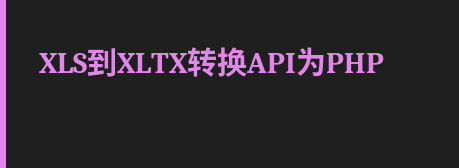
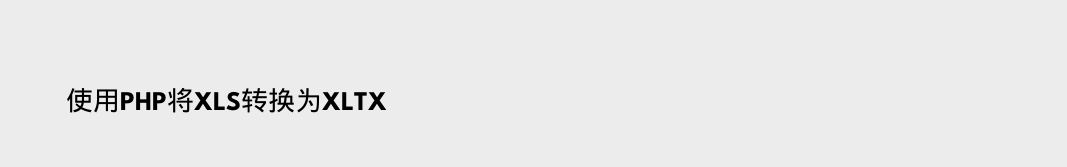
[39,47,384,77] XLS到XLTX转换API为PHP -> [66,87,387,113] 使用PHP将XLS转换为XLTX

